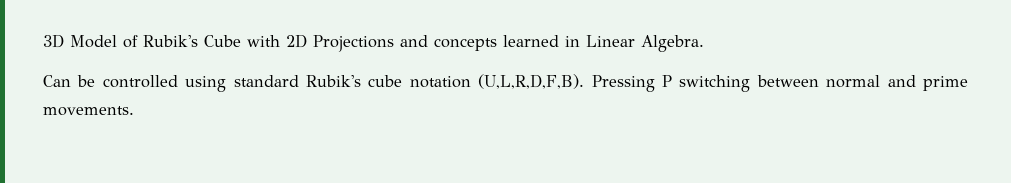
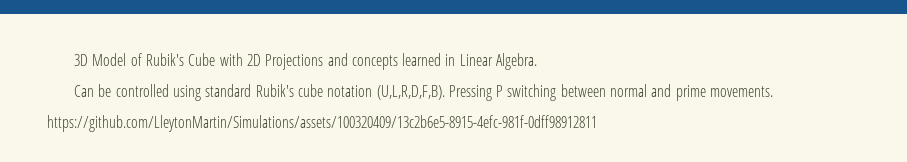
(134, 111) none -> [47,115,597,132] // https://github.com/LleytonMartin/Simulations/assets/100320409/13c2b6e5-8915-4efc-981f-0dff98912811

